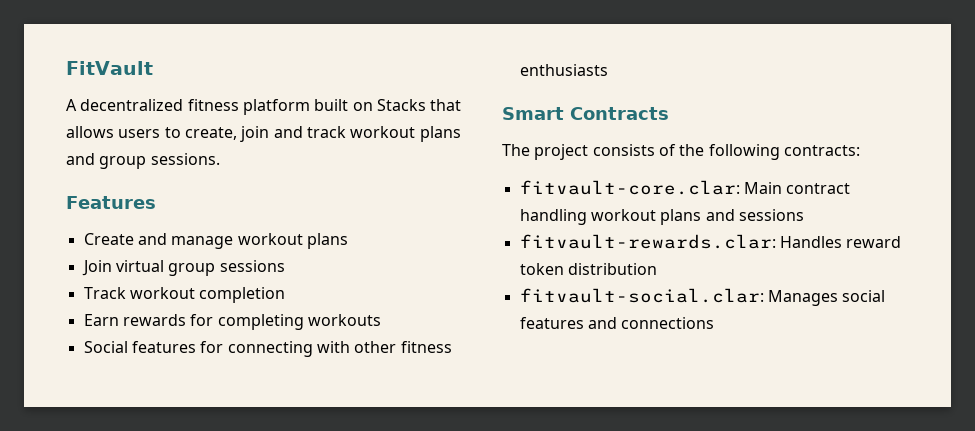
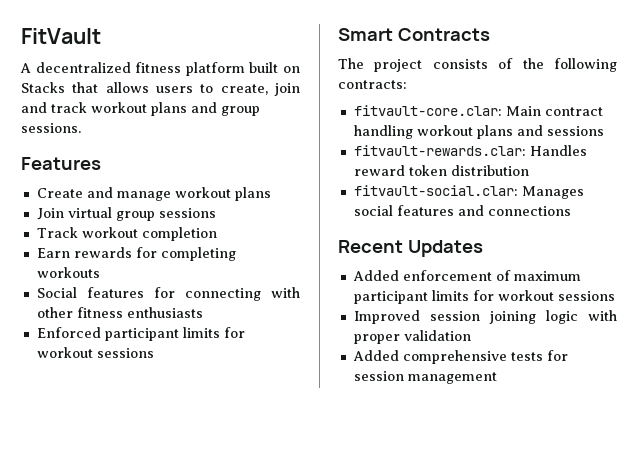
(608, 70) none -> [36,327,245,341] [36,347,154,358] // Enforced participant limits for workout sessions
(715, 323) none -> [338,240,483,257] [352,270,581,281] [353,290,615,304] [353,310,617,324] [353,330,471,344] [352,350,568,364] [353,371,497,384] // Recent Updates // Added enforcement of maximum participant limits for workout sessions // Improved session joining logic with proper validation // Added comprehensive tests for session management

